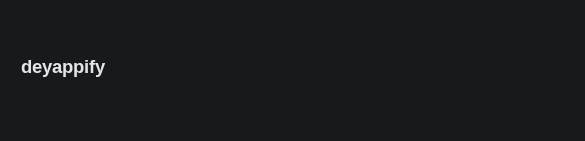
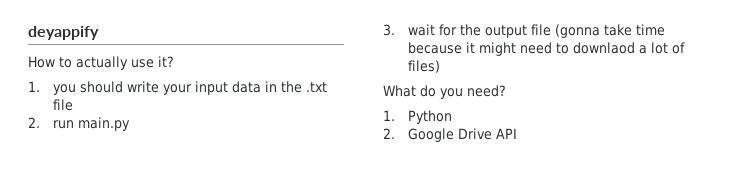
(106, 68) none -> [28,56,174,70] [28,81,328,95] [53,99,74,111] [28,117,131,131] [383,24,666,38] [408,42,686,56] [408,60,441,73] [383,85,506,99] [383,110,453,124] [383,128,518,142] // How to actually use it? // 1. you should write your input data in the .txt file // 2. run main.py // 3. wait for the output file (gonna take time because it might need to downlaod a lot of files) // What do you need? // 1. Python // 2. Google Drive API

